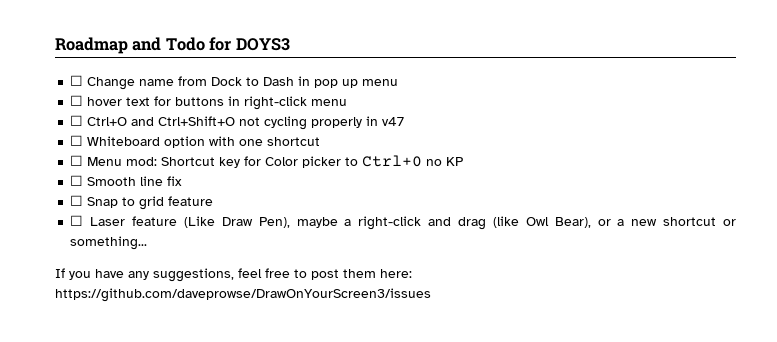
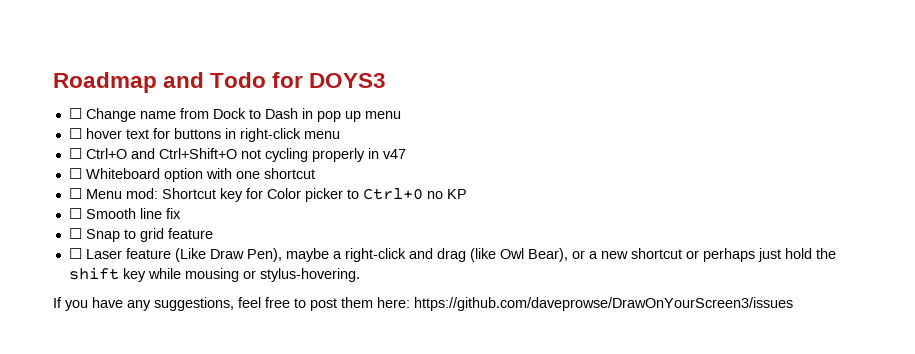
[70,236,148,250] something... -> [702,248,836,262] [68,267,360,282] perhaps just hold the shift key while mousing or stylus-hovering.

